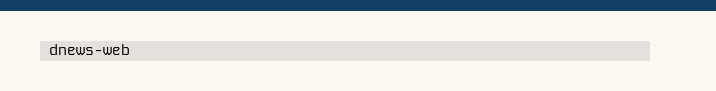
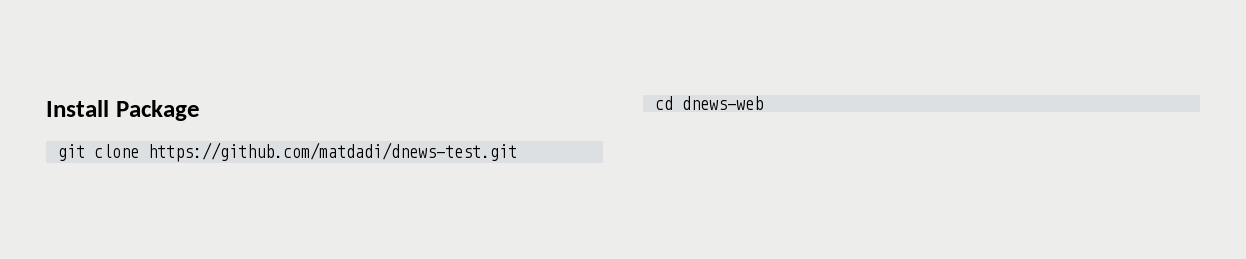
(48, 49) none -> [46,100,200,121] [58,142,517,162] [655,96,673,110] Install Package // git clone https://github.com/matdadi/dnews-test.git // cd

